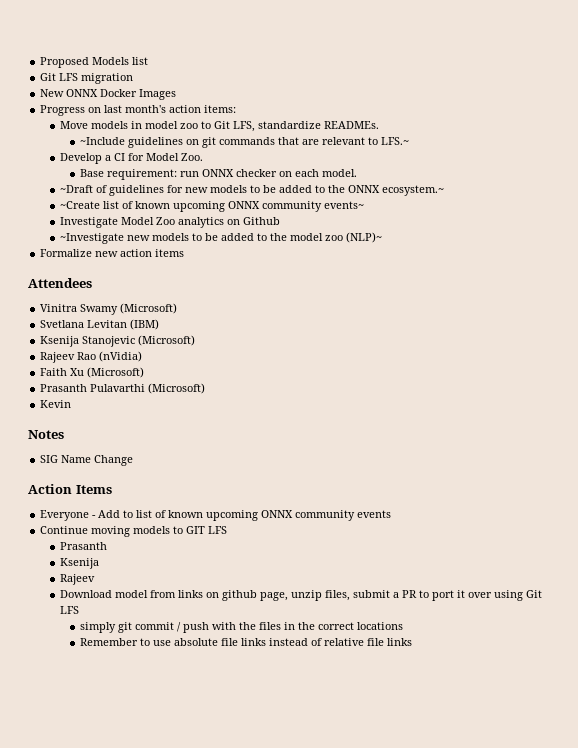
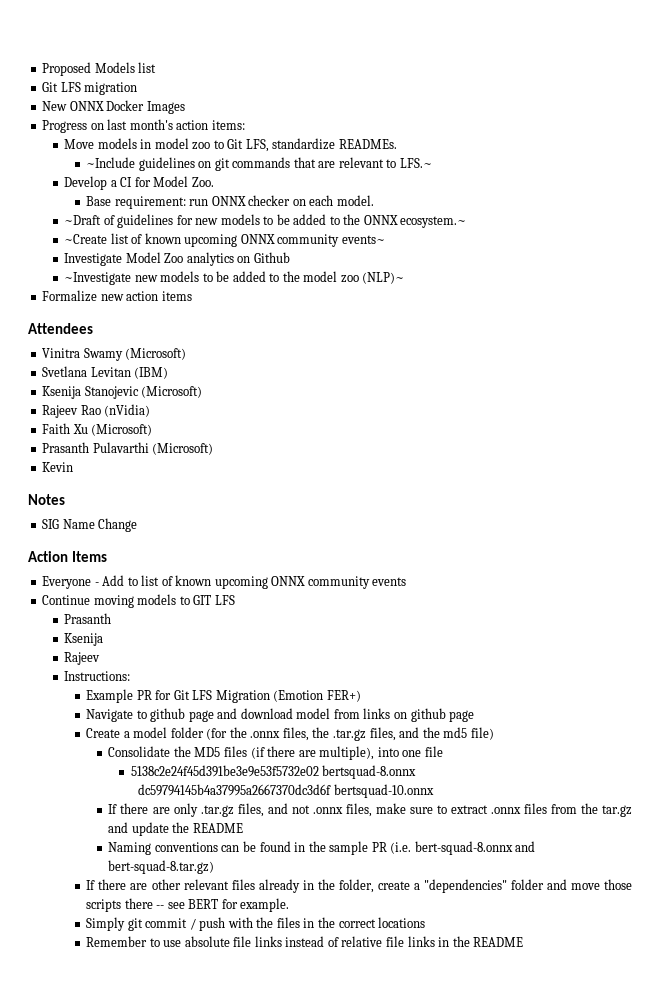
[59,590,112,598] Download -> [64,671,131,681] [86,689,361,703] [86,708,293,722] Instructions: // Example PR for Git LFS Migration (Emotion FER+) // Navigate to github page and download
[259,590,542,601] [59,606,79,614] [79,622,116,633] page, unzip files, submit a PR to port it over using Git LFS // simply -> [449,710,475,722] [86,727,494,741] [108,746,443,760] [130,765,417,779] [138,784,434,798] [108,803,633,817] [108,822,243,836] [108,841,536,855] [108,860,215,874] [86,879,633,893] [86,898,290,912] [86,917,126,931] page // Create a model folder (for the .onnx files, the .tar.gz files, and the md5 file) // Consolidate the MD5 files (if there are multiple), into one file // 5138c2e24f45d391be3e9e53f5732e02 bertsquad-8.onnx // dc59794145b4a37995a2667370dc3d6f bertsquad-10.onnx // If there are only .tar.gz files, and not .onnx files, make sure to extract .onnx files from the tar.gz and update the README // Naming conventions can be found in the sample PR (i.e. bert-squad-8.onnx and bert-squad-8.tar.gz) // If there are other relevant files already in the folder, create a "dependencies" folder and move those scripts there -- see BERT for example. // Simply
(412, 642) none -> [438,936,524,947] in the README

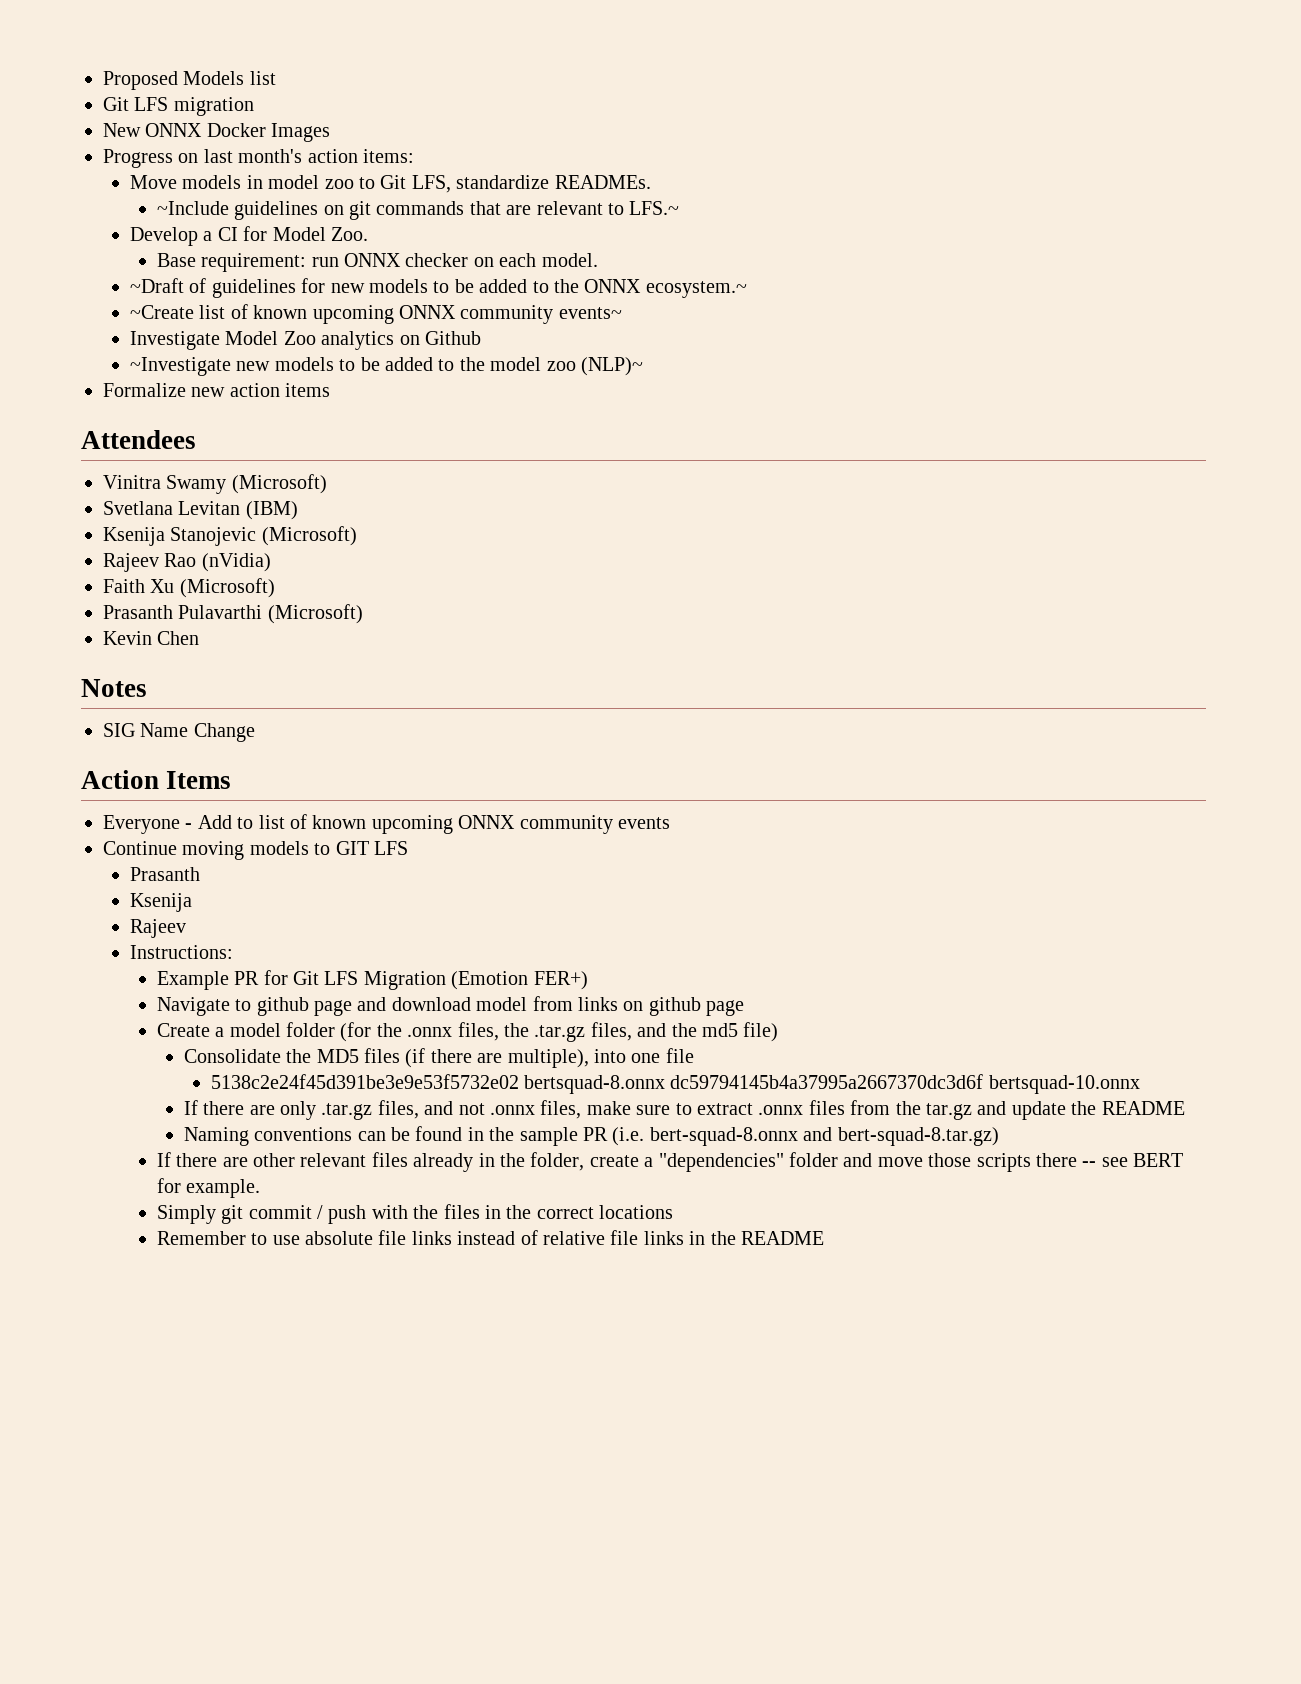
(74, 467) none -> [157,631,200,645] Chen
(417, 772) // -> (666, 1084) none

